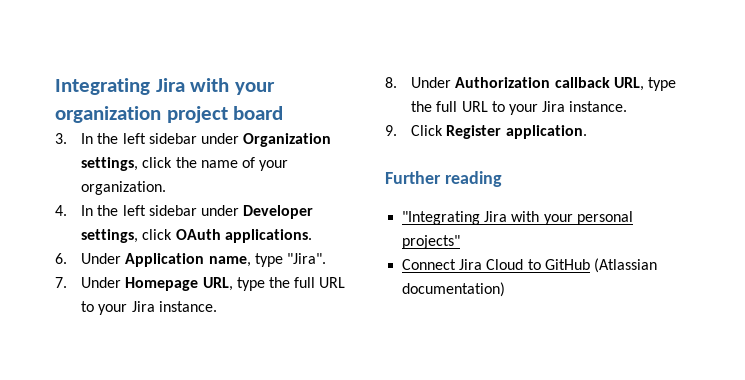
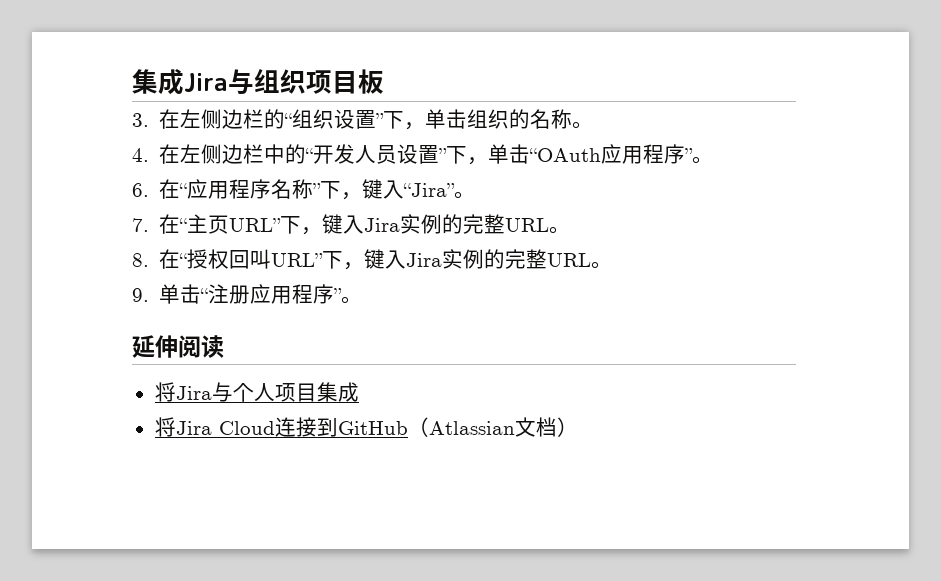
[55,78,276,95] [55,106,284,123] [55,133,332,147] [81,157,289,171] [81,181,167,195] [55,205,314,219] [81,229,312,243] [55,253,326,267] [55,277,346,291] [81,301,217,315] [385,77,676,91] [411,101,628,115] [385,125,587,139] [385,171,502,187] [402,211,633,225] [402,235,461,249] [402,258,657,273] [402,282,506,297] Integrating Jira with your organization project board // 3. In the left sidebar under Organization settings, click the name of your organization. // 4. In the left sidebar under Developer settings, click OAuth applications. // 6. Under Application name, type "Jira". // 7. Under Homepage URL, type the full URL to your Jira instance. // 8. Under Authorization callback URL, type the full URL to your Jira instance. // 9. Click Register application. // Further reading // "Integrating Jira with your personal projects" // Connect Jira Cloud to GitHub (Atlassian documentation) -> [132,69,384,95] [132,109,594,130] [132,144,714,165] [132,179,476,200] [132,214,571,235] [132,249,613,270] [132,284,363,304] [132,335,224,358] [154,382,359,402] [154,417,578,437] 集成Jira与组织项目板 // 3.在左侧边栏的“组织设置”下，单击组织的名称。 // 4.在左侧边栏中的“开发人员设置”下，单击“OAuth应用程序”。 // 6.在“应用程序名称”下，键入“Jira”。 // 7.在“主页URL”下，键入Jira实例的完整URL。 // 8.在“授权回叫URL”下，键入Jira实例的完整URL。 // 9.单击“注册应用程序”。 // 延伸阅读 // 将Jira与个人项目集成 // 将Jira Cloud连接到GitHub（Atlassian文档）

